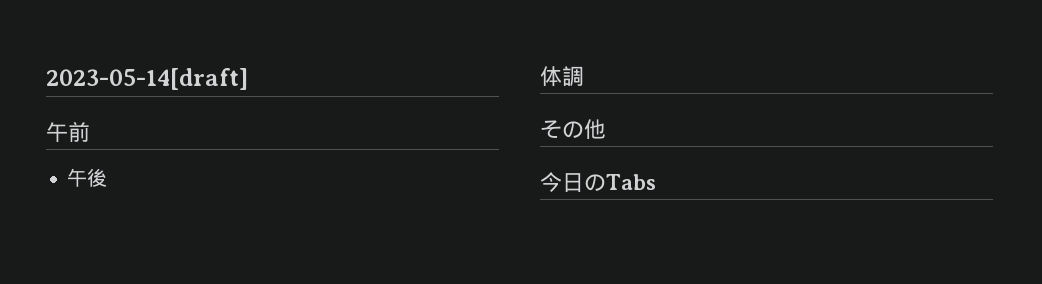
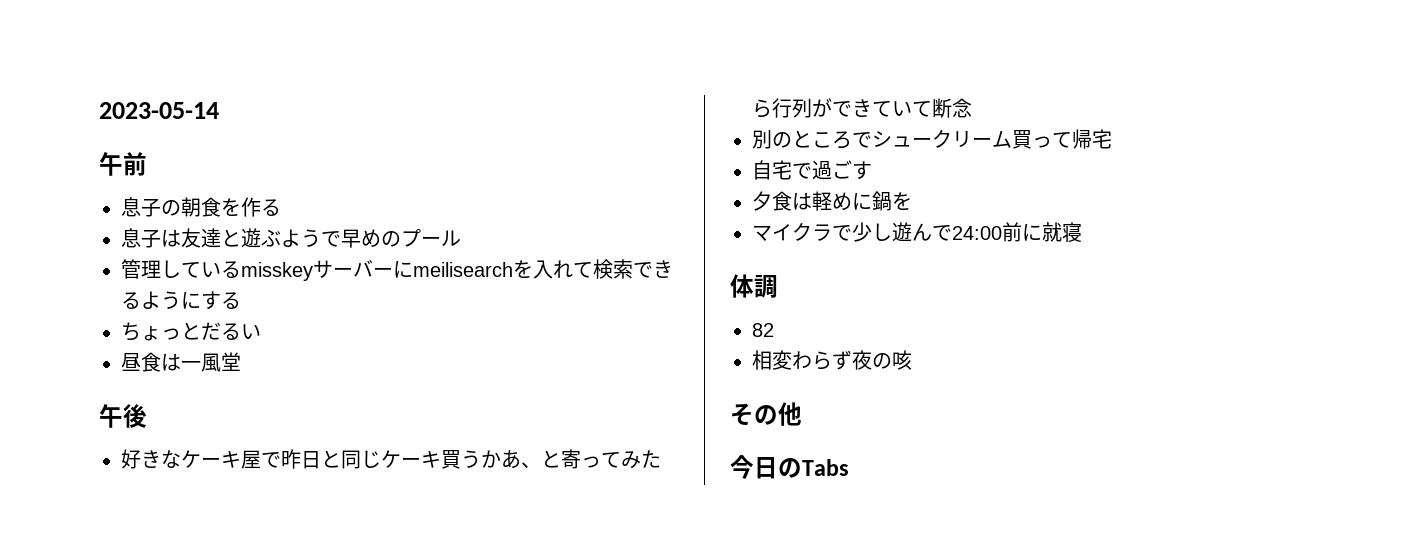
[46,68,248,90] 2023-05-14[draft] -> [99,102,219,119] 2023-05-14
[67,168,108,187] [540,66,584,87] 午後 // 体調 -> [121,197,281,217] [121,228,461,248] [121,259,673,281] [121,291,241,310] [121,322,261,341] [121,352,241,372] [99,404,147,428] [121,449,661,469] [752,98,972,118] [752,129,1112,149] [752,160,872,180] [752,191,912,211] [752,222,1082,242] [730,274,778,298] [752,323,774,337] [752,350,912,370] 息子の朝食を作る // 息子は友達と遊ぶようで早めのプール // 管理しているmisskeyサーバーにmeilisearchを入れて検索できるようにする // ちょっとだるい // 昼食は一風堂 // 午後 // 好きなケーキ屋で昨日と同じケーキ買うかあ、と寄ってみたら行列ができていて断念 // 別のところでシュークリーム買って帰宅 // 自宅で過ごす // 夕食は軽めに鍋を // マイクラで少し遊んで24:00前に就寝 // 体調 // 82 // 相変わらず夜の咳

